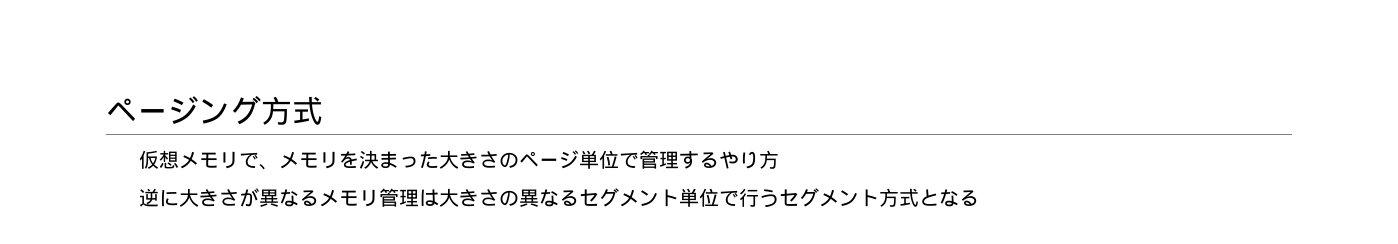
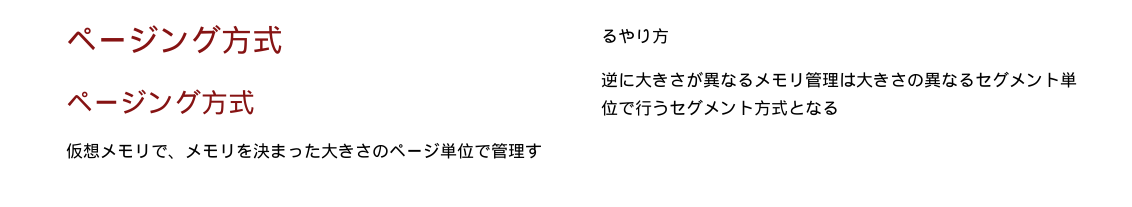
[106,95,323,125] ページング方式 -> [66,24,283,54] [66,89,255,115] ページング方式 // ページング方式

